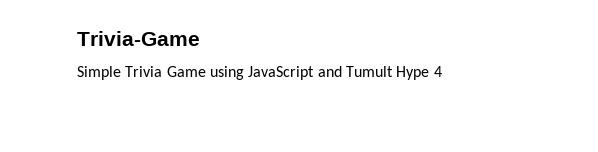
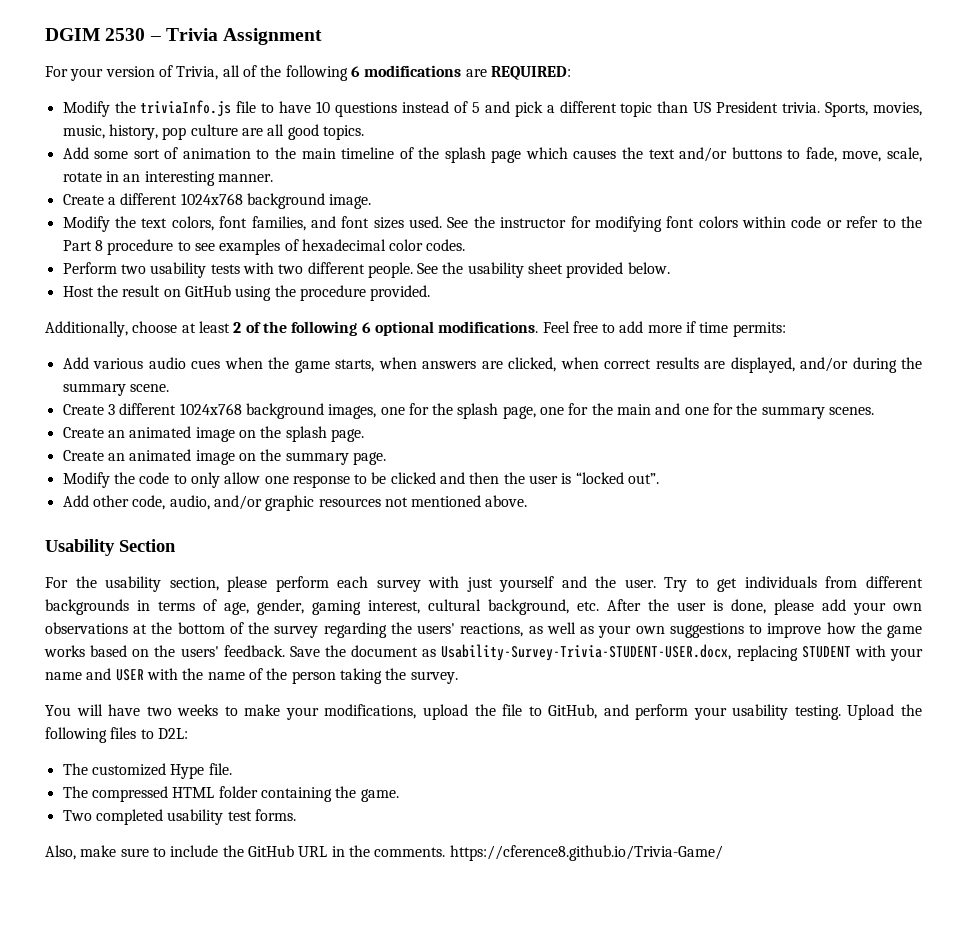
[77,31,200,46] [77,66,442,80] Trivia-Game // Simple Trivia Game using JavaScript and Tumult Hype 4 -> [45,28,323,45] [45,65,571,81] [62,100,922,117] [62,124,364,140] [62,147,923,163] [62,171,273,186] [62,193,372,209] [62,216,922,232] [62,239,466,255] [62,262,670,278] [62,285,431,301] [45,321,786,337] [62,357,922,373] [62,383,169,396] [62,403,875,419] [62,426,364,442] [62,449,386,465] [62,472,660,488] [62,495,528,511] [45,539,176,556] [45,576,923,592] [45,599,922,615] [45,622,922,638] [44,644,923,661] [45,668,458,684] [45,704,922,720] [45,727,188,743] [62,763,232,779] [62,786,399,802] [62,809,296,825] [45,845,723,861] DGIM 2530 – Trivia Assignment // For your version of Trivia, all of the following 6 modifications are REQUIRED: // Modify the triviaInfo.js file to have 10 questions instead of 5 and pick a different topic than US President trivia. Sports, movies, music, history, pop culture are all good topics. // Add some sort of animation to the main timeline of the splash page which causes the text and/or buttons to fade, move, scale, rotate in an interesting manner. // Create a different 1024x768 background image. // Modify the text colors, font families, and font sizes used. See the instructor for modifying font colors within code or refer to the Part 8 procedure to see examples of hexadecimal color codes. // Perform two usability tests with two different people. See the usability sheet provided below. // Host the result on GitHub using the procedure provided. // Additionally, choose at least 2 of the following 6 optional modifications. Feel free to add more if time permits: // Add various audio cues when the game starts, when answers are clicked, when correct results are displayed, and/or during the summary scene. // Create 3 different 1024x768 background images, one for the splash page, one for the main and one for the summary scenes. // Create an animated image on the splash page. // Create an animated image on the summary page. // Modify the code to only allow one response to be clicked and then the user is “locked out”. // Add other code, audio, and/or graphic resources not mentioned above. // Usability Section // For the usability section, please perform each survey with just yourself and the user. Try to get individuals from different backgrounds in terms of age, gender, gaming interest, cultural background, etc. After the user is done, please add your own observations at the bottom of the survey regarding the users' reactions, as well as your own suggestions to improve how the game works based on the users' feedback. Save the document as Usability-Survey-Trivia-STUDENT-USER.docx, replacing STUDENT with your name and USER with the name of the person taking the survey. // You will have two weeks to make your modifications, upload the file to GitHub, and perform your usability testing. Upload the following files to D2L: // The customized Hype file. // The compressed HTML folder containing the game. // Two completed usability test forms. // Also, make sure to include the GitHub URL in the comments. https://cference8.github.io/Trivia-Game/

